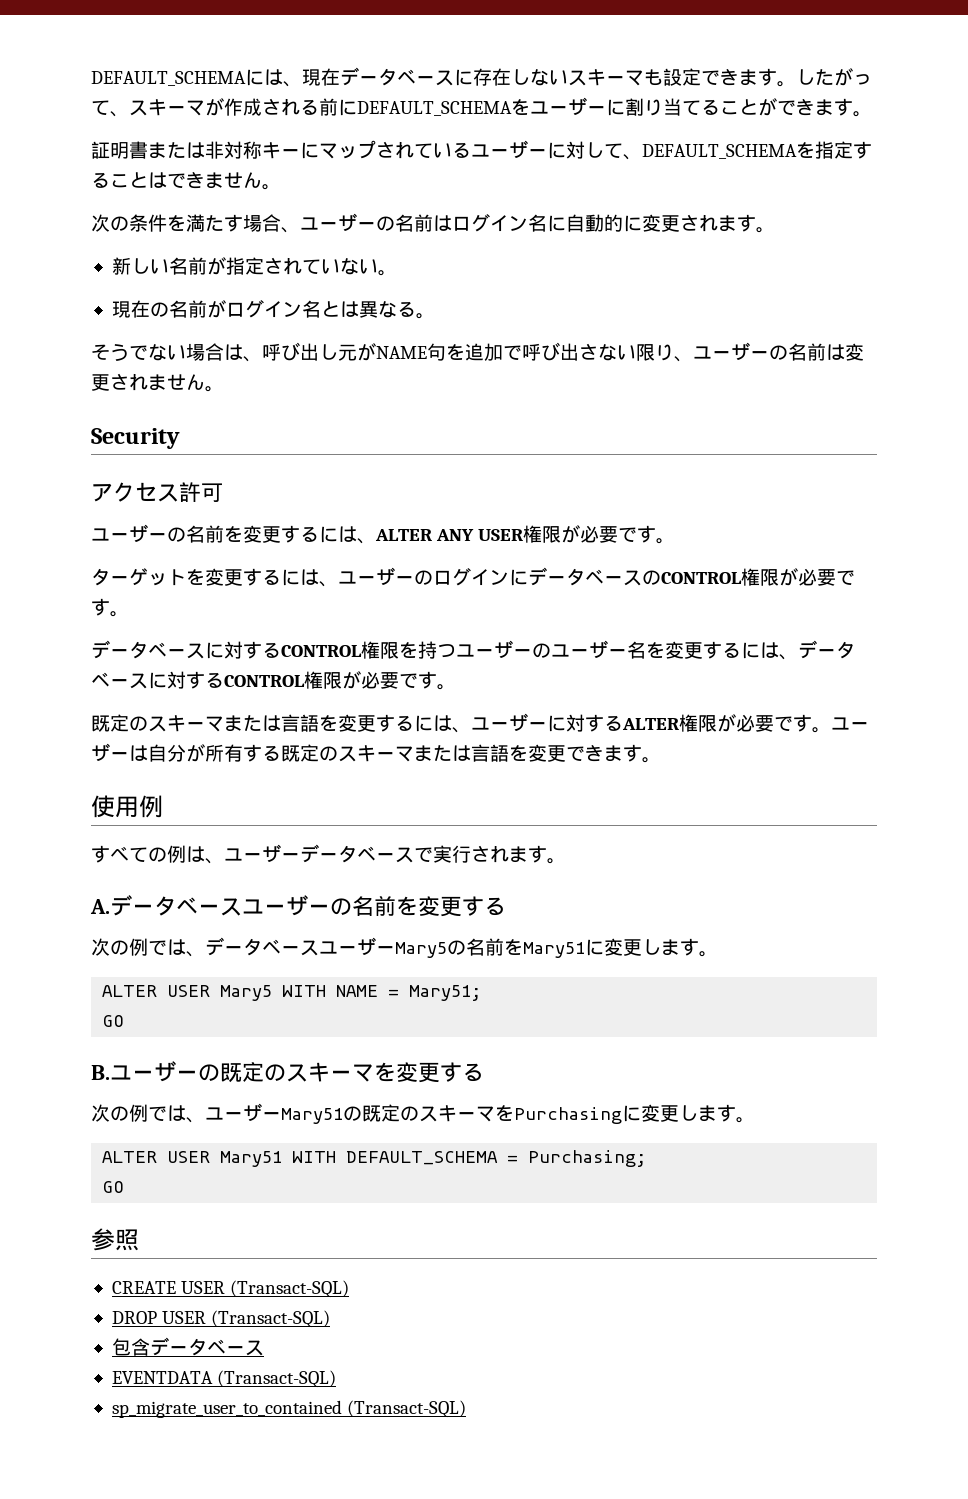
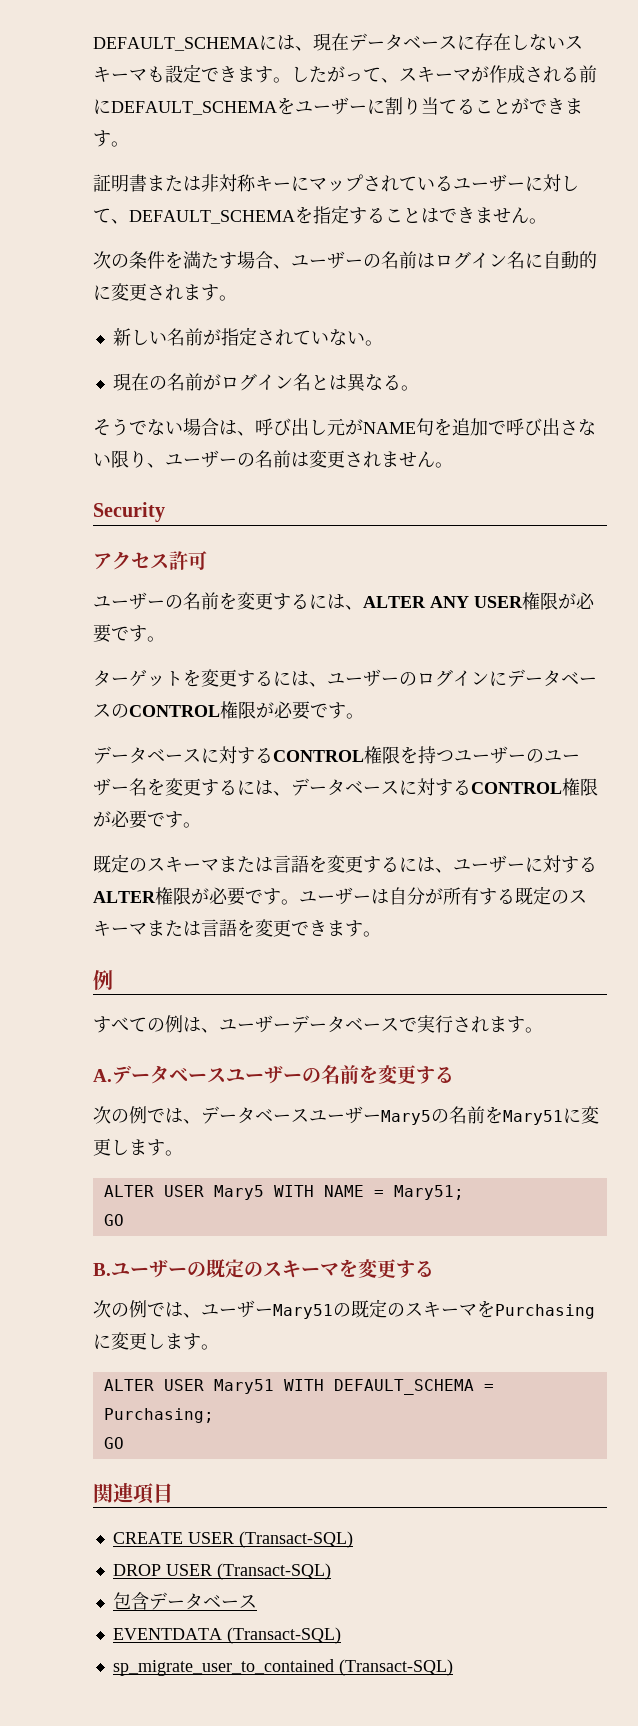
[91,795,139,818] 使用 -> (381, 934) none
[91,1228,139,1251] 参照 -> [93,1482,173,1504] 関連項目

